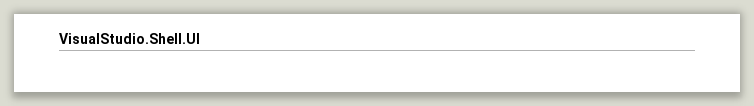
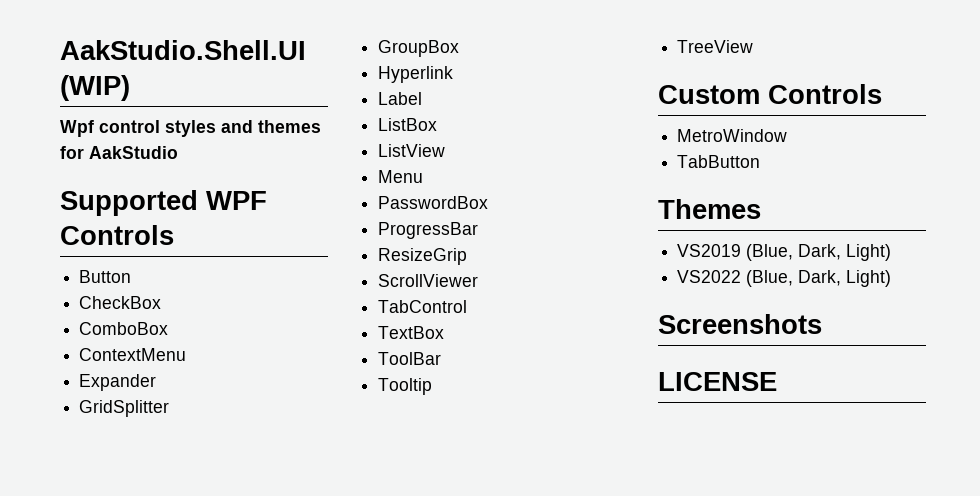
[59,33,200,44] VisualStudio.Shell.UI -> [60,40,306,60] [60,75,130,101] [60,120,321,137] [60,146,178,159] [60,190,267,216] [60,225,174,245] [79,270,132,283] [79,296,162,309] [79,322,169,335] [79,348,187,361] [79,374,157,391] [79,400,170,417] [378,40,460,57] [378,66,454,83] [378,92,423,105] [378,118,438,131] [378,144,446,157] [378,170,424,183] [378,196,489,209] [378,222,479,239] [378,248,468,265] [378,274,479,287] [378,300,468,313] [378,326,445,339] [378,352,442,365] [378,378,433,395] [677,40,754,53] [658,84,882,104] [677,129,788,142] [677,155,761,168] [658,199,761,219] [677,244,892,261] [677,270,892,287] [658,314,822,334] [658,372,777,391] AakStudio.Shell.UI (WIP) // Wpf control styles and themes for AakStudio // Supported WPF Controls // Button // CheckBox // ComboBox // ContextMenu // Expander // GridSplitter // GroupBox // Hyperlink // Label // ListBox // ListView // Menu // PasswordBox // ProgressBar // ResizeGrip // ScrollViewer // TabControl // TextBox // ToolBar // Tooltip // TreeView // Custom Controls // MetroWindow // TabButton // Themes // VS2019 (Blue, Dark, Light) // VS2022 (Blue, Dark, Light) // Screenshots // LICENSE

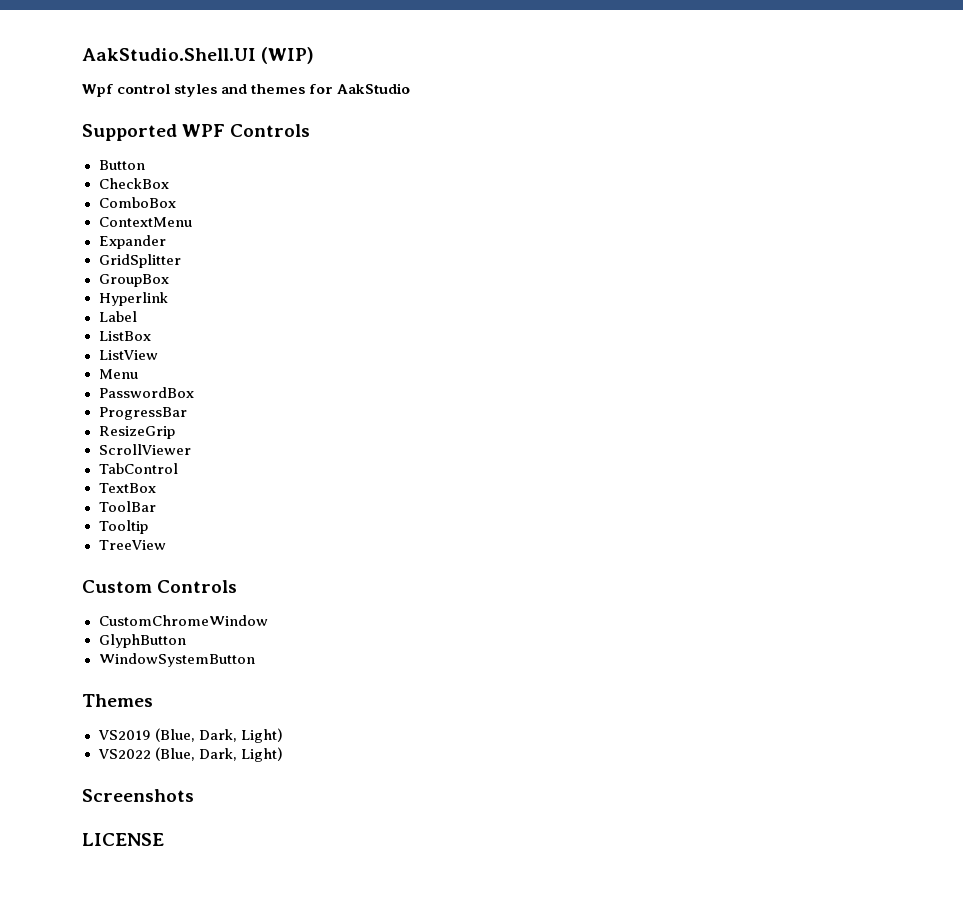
[677,129,788,142] [677,155,761,168] MetroWindow // TabButton -> [98,615,268,626] [98,634,186,648] [98,653,255,667] CustomChromeWindow // GlyphButton // WindowSystemButton

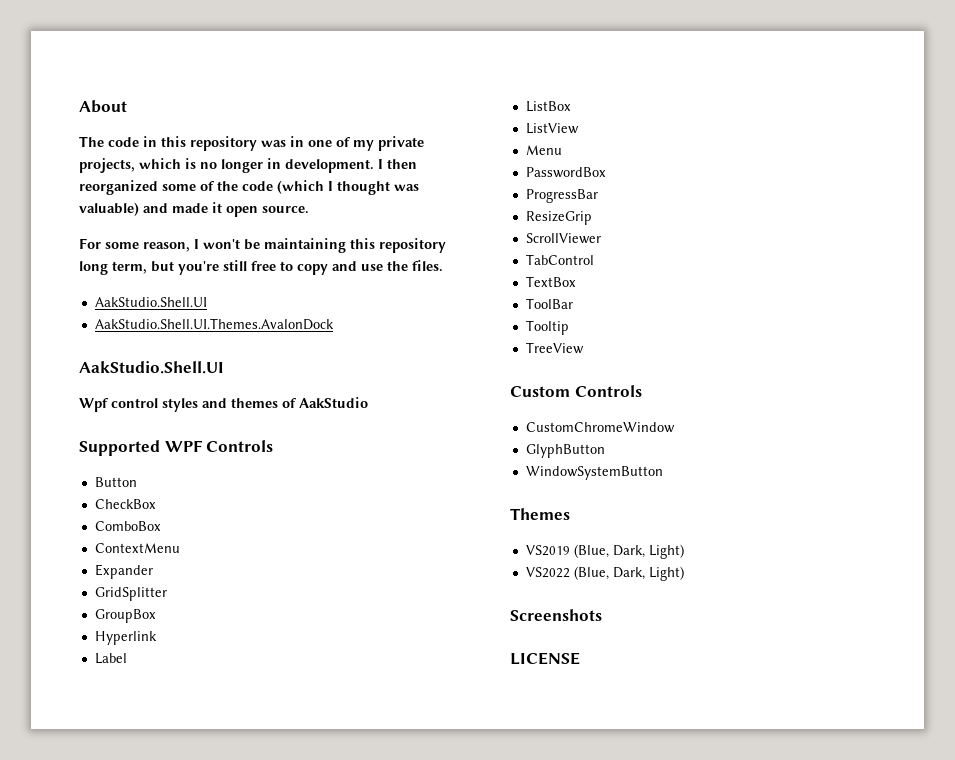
[82,47,315,64] AakStudio.Shell.UI (WIP) -> [79,100,127,113] [79,136,424,151] [79,158,417,173] [79,180,419,195] [79,202,309,217] [79,238,446,253] [79,260,443,275] [94,297,207,307] [94,318,334,330] [79,361,224,374] About // The code in this repository was in one of my private projects, which is no longer in development. I then reorganized some of the code (which I thought was valuable) and made it open source. // For some reason, I won't be maintaining this repository long term, but you're still free to copy and use the files. // AakStudio.Shell.UI // AakStudio.Shell.UI.Themes.AvalonDock // AakStudio.Shell.UI
[309,84,334,94] for -> [282,398,297,408] of

